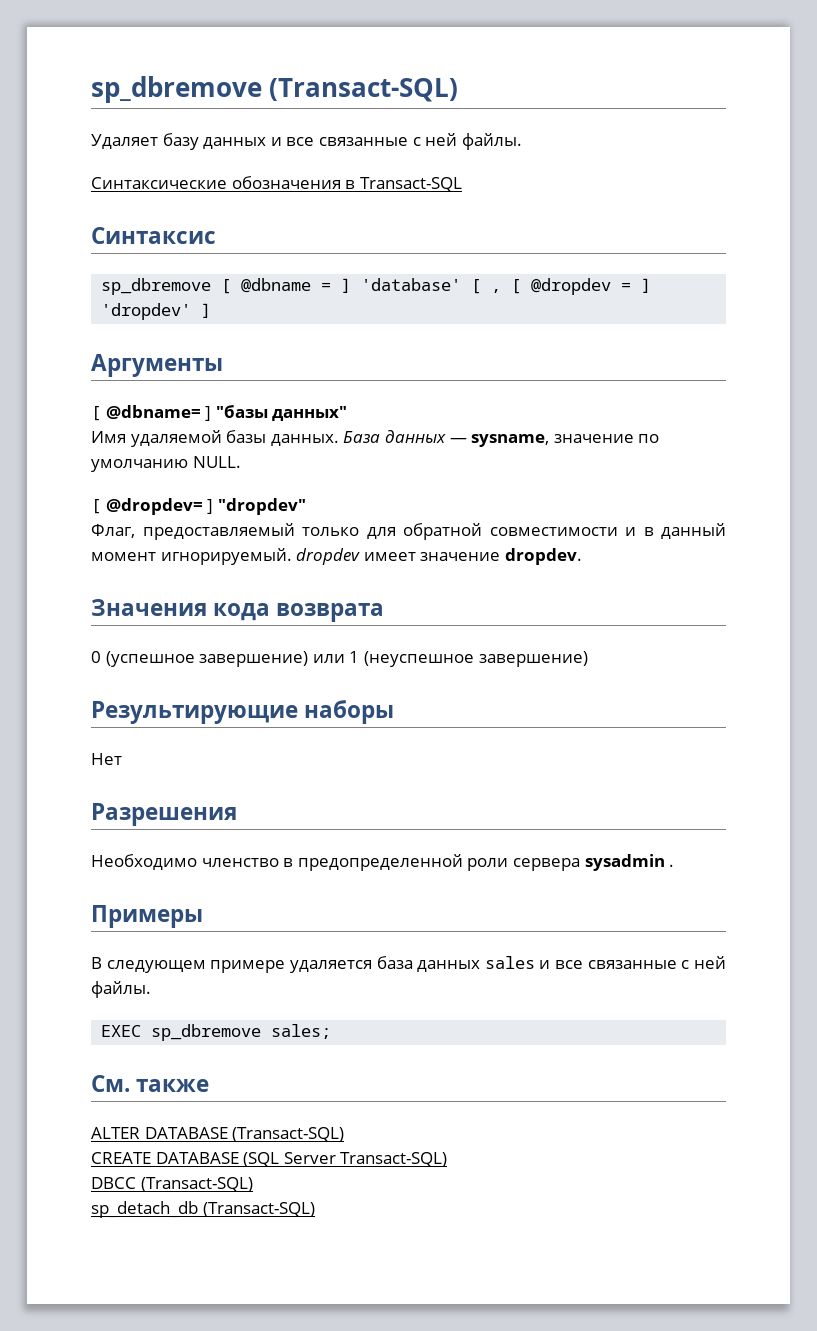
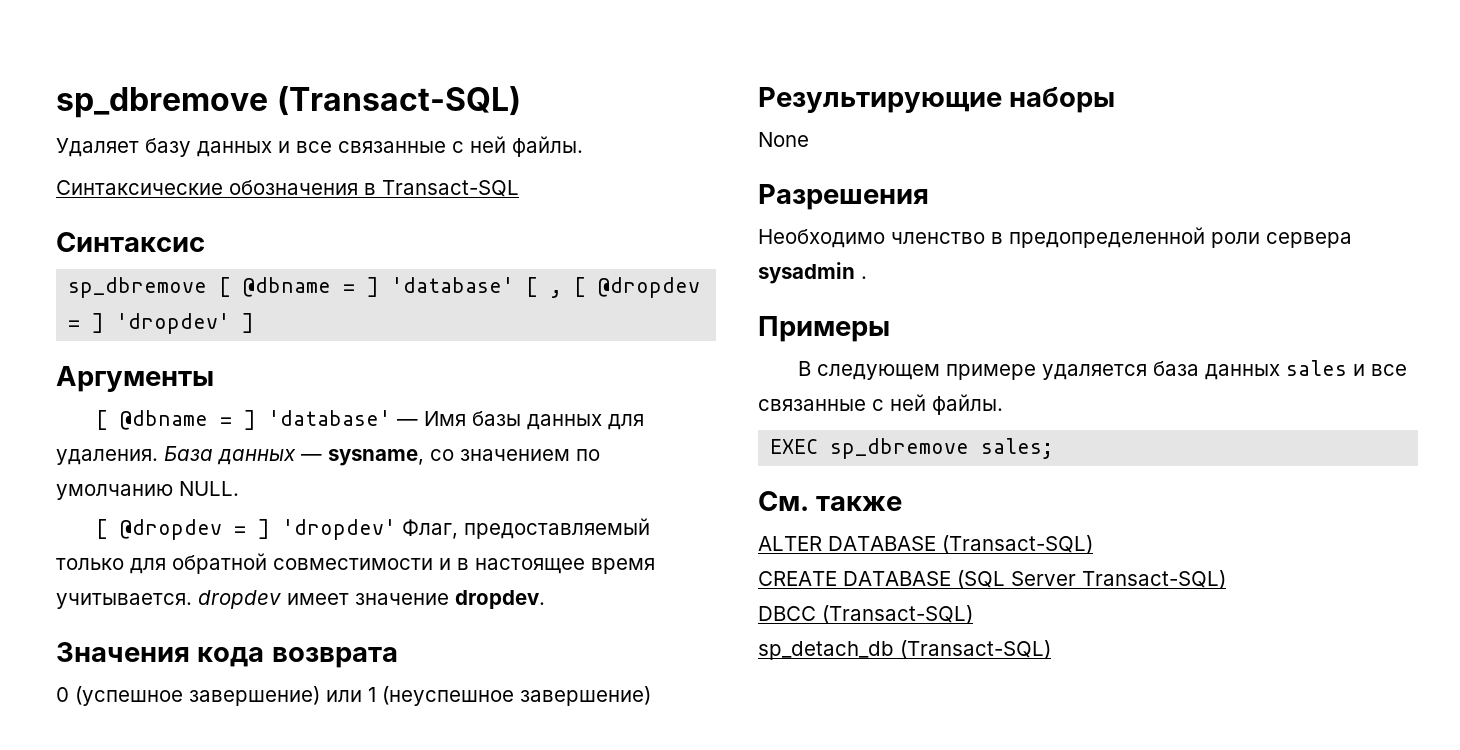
[105,405,348,421] [91,430,339,447] @dbname= ] "базы данных" // Имя удаляемой базы данных. -> [120,410,645,430] [56,449,158,465] @dbname = ] 'database' — Имя базы данных для удаления.
[553,434,634,443] значение -> [430,449,570,461] со значением
[105,498,306,515] @dropdev= ] "dropdev" // -> [120,519,397,540] @dropdev = ] 'dropdev'
[661,523,726,539] [91,548,292,565] данный момент игнорируемый. -> [475,558,655,574] [56,593,192,609] настоящее время учитывается.
[91,753,122,765] // Нет -> [758,132,809,147] // None

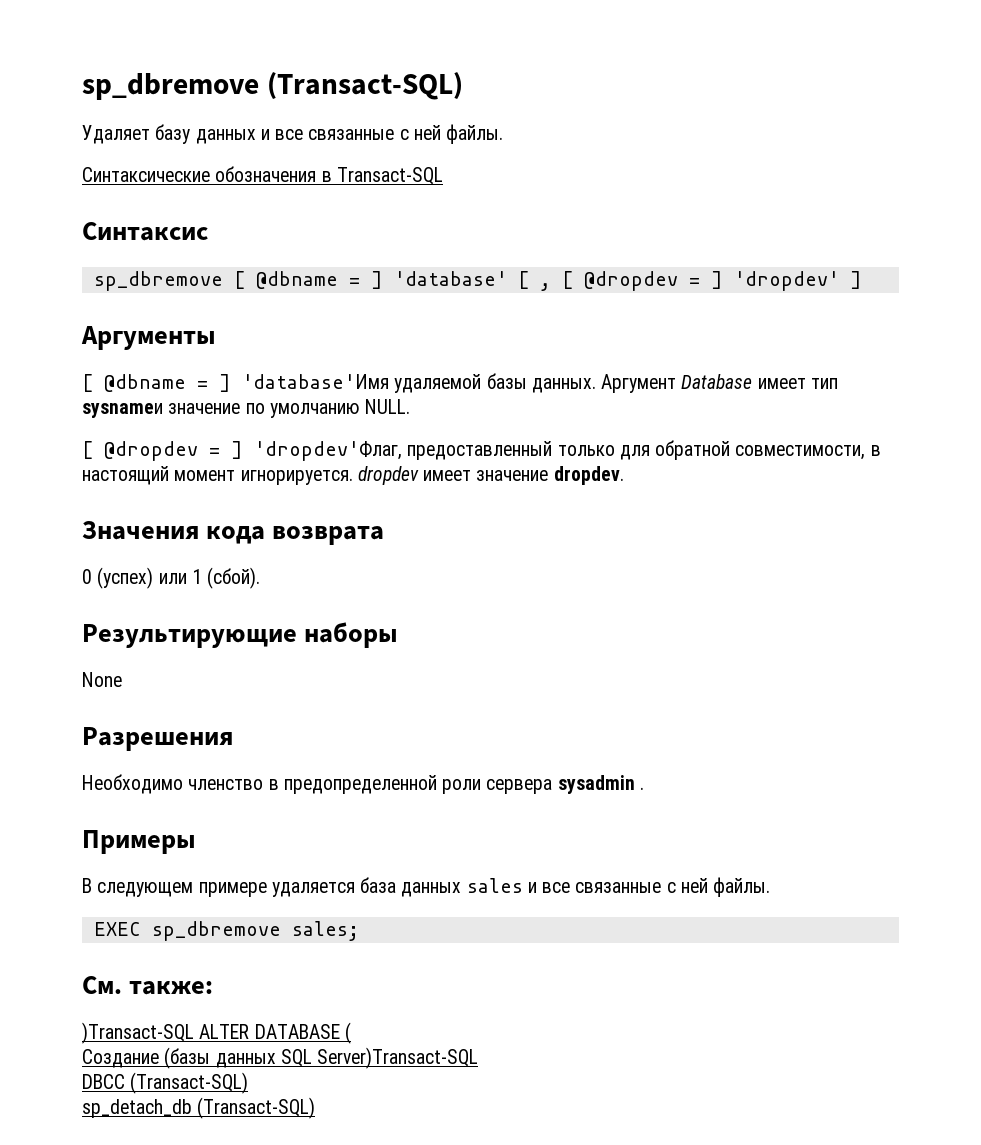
[268,410,645,430] [56,446,570,466] 'database' — Имя базы данных для удаления. База данных — sysname, со значением -> [242,373,838,393] [82,403,241,418] 'database'Имя удаляемой базы данных. Аргумент Database имеет тип sysnameи значение
[282,518,651,540] [56,553,655,574] [56,593,192,609] 'dropdev' Флаг, предоставляемый только для обратной совместимости и в настоящее время учитывается. -> [254,440,881,461] [82,466,353,485] 'dropdev'Флаг, предоставленный только для обратной совместимости, в настоящий момент игнорируется.
[75,686,651,706] (успешное завершение) или 1 (неуспешное завершение) -> [97,567,261,589] (успех) или 1 (сбой).
[816,496,903,511] [758,535,1093,554] [758,570,1226,589] также // ALTER DATABASE (Transact-SQL) // CREATE DATABASE (SQL Server Transact-SQL) -> [129,981,214,995] [82,1022,351,1044] [82,1047,479,1069] также: // )Transact-SQL ALTER DATABASE ( // Создание (базы данных SQL Server)Transact-SQL

